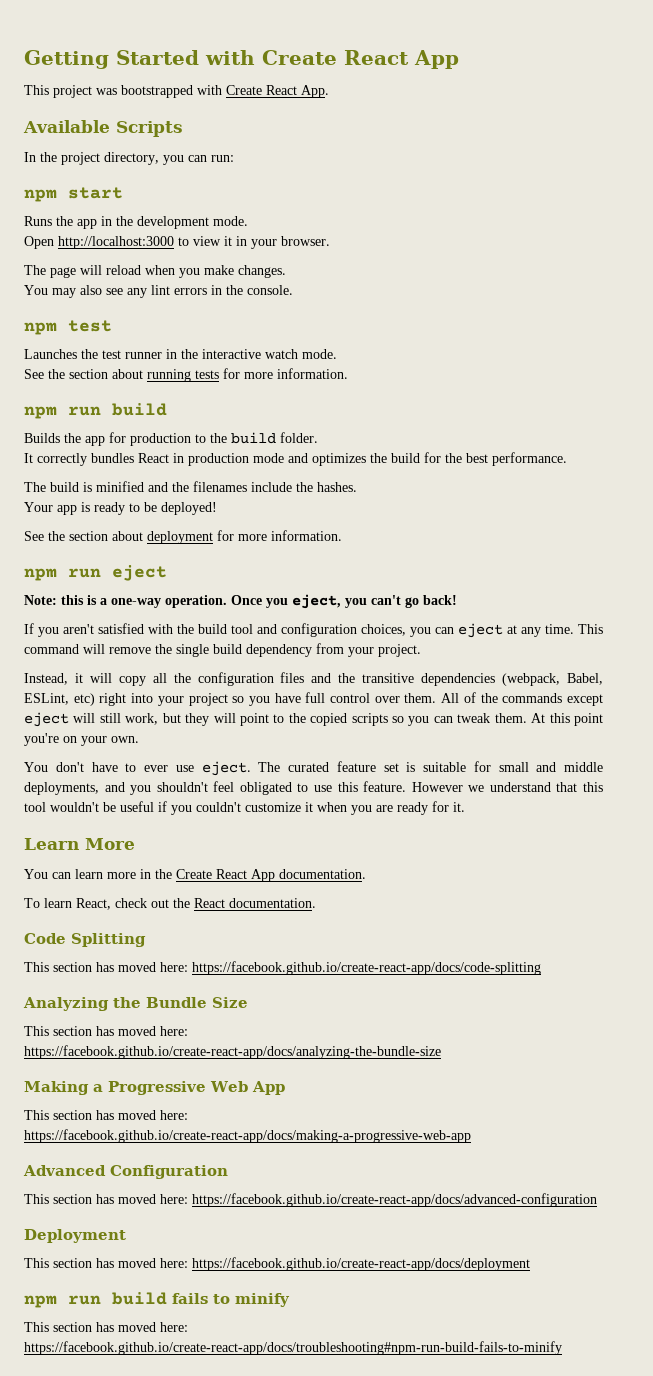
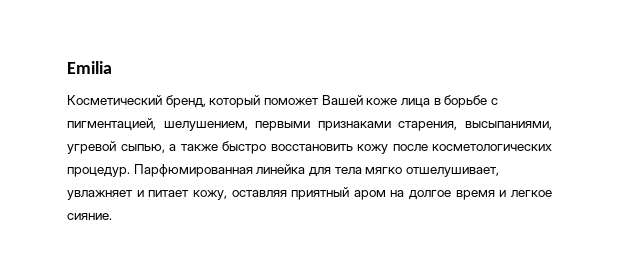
[24,50,459,69] [24,85,329,98] [23,120,183,137] [24,152,234,165] [24,187,123,202] [24,216,248,229] [24,236,330,249] [24,265,286,278] [24,285,293,298] [24,320,112,335] [24,349,337,359] [24,368,348,382] [24,403,167,419] [24,432,318,446] [24,452,567,466] [24,481,357,492] [24,502,217,515] [24,530,342,544] [24,565,167,581] [24,594,457,609] [24,623,603,638] [24,643,421,657] [24,672,603,686] [24,692,603,706] [24,712,604,727] [24,733,139,746] [24,761,603,776] [24,781,603,795] [24,801,465,815] [24,838,135,850] [24,869,366,882] [24,898,316,910] [24,933,146,947] [24,961,541,975] [23,997,248,1011] [24,1026,188,1036] [24,1045,441,1059] [24,1081,285,1095] [24,1110,188,1120] [24,1129,471,1143] [23,1165,228,1179] [24,1193,597,1207] [24,1229,126,1243] [24,1257,530,1271] [24,1292,290,1308] [24,1322,188,1332] [24,1341,562,1355] Getting Started with Create React App // This project was bootstrapped with Create React App. // Available Scripts // In the project directory, you can run: // npm start // Runs the app in the development mode. // Open http://localhost:3000 to view it in your browser. // The page will reload when you make changes. // You may also see any lint errors in the console. // npm test // Launches the test runner in the interactive watch mode. // See the section about running tests for more information. // npm run build // Builds the app for production to the build folder. // It correctly bundles React in production mode and optimizes the build for the best performance. // The build is minified and the filenames include the hashes. // Your app is ready to be deployed! // See the section about deployment for more information. // npm run eject // Note: this is a one-way operation. Once you eject, you can't go back! // If you aren't satisfied with the build tool and configuration choices, you can eject at any time. This command will remove the single build dependency from your project. // Instead, it will copy all the configuration files and the transitive dependencies (webpack, Babel, ESLint, etc) right into your project so you have full control over them. All of the commands except eject will still work, but they will point to the copied scripts so you can tweak them. At this point you're on your own. // You don't have to ever use eject. The curated feature set is suitable for small and middle deployments, and you shouldn't feel obligated to use this feature. However we understand that this tool wouldn't be useful if you couldn't customize it when you are ready for it. // Learn More // You can learn more in the Create React App documentation. // To learn React, check out the React documentation. // Code Splitting // This section has moved here: https://facebook.github.io/create-react-app/docs/code-splitting // Analyzing the Bundle Size // This section has moved here: https://facebook.github.io/create-react-app/docs/analyzing-the-bundle-size // Making a Progressive Web App // This section has moved here: https://facebook.github.io/create-react-app/docs/making-a-progressive-web-app // Advanced Configuration // This section has moved here: https://facebook.github.io/create-react-app/docs/advanced-configuration // Deployment // This section has moved here: https://facebook.github.io/create-react-app/docs/deployment // npm run build fails to minify // This section has moved here: https://facebook.github.io/create-react-app/docs/troubleshooting#npm-run-build-fails-to-minify -> [67,61,112,74] [67,95,498,108] [67,118,552,131] [67,141,552,154] [67,164,499,177] [67,187,552,200] [67,213,112,220] Emilia // Косметический бренд, который поможет Вашей коже лица в борьбе с пигментацией, шелушением, первыми признаками старения, высыпаниями, угревой сыпью, а также быстро восстановить кожу после косметологических процедур. Парфюмированная линейка для тела мягко отшелушивает, увлажняет и питает кожу, оставляя приятный аром на долгое время и легкое сияние.

